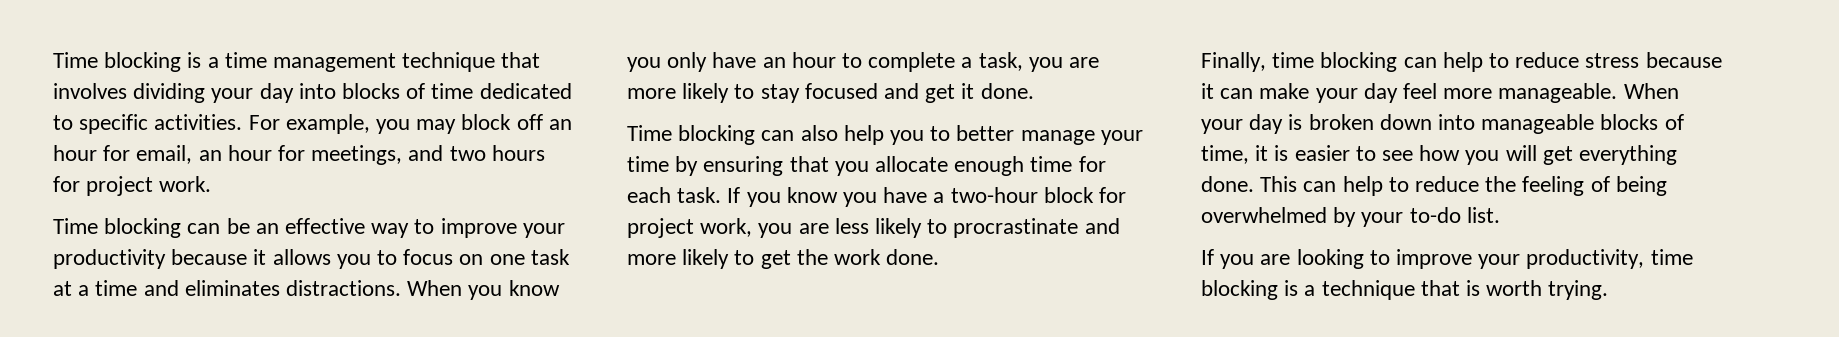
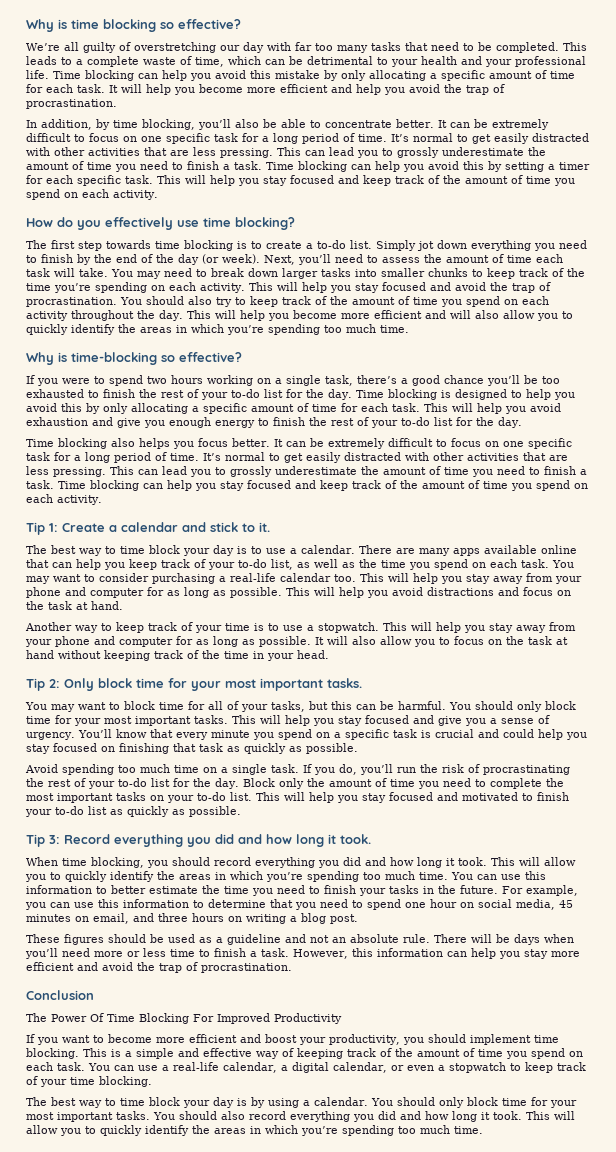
[53,52,541,72] [53,83,572,103] [53,114,572,134] [53,145,545,165] [53,176,212,196] [53,218,565,238] [53,249,331,269] Time blocking is a time management technique that involves dividing your day into blocks of time dedicated to specific activities. For example, you may block off an hour for email, an hour for meetings, and two hours for project work. // Time blocking can be an effective way to improve your productivity because it allows -> [26,19,241,32] [26,42,587,53] [26,56,586,67] [26,70,575,81] [26,84,505,95] [26,99,117,109] [26,119,549,130] [26,133,589,144] [26,147,546,158] [26,161,590,172] [26,175,575,186] [26,189,158,200] [26,217,295,230] [26,240,587,251] [26,254,563,265] [26,268,585,279] [26,282,551,293] [26,296,549,307] [26,310,573,321] [26,324,409,335] [26,352,242,365] [26,375,560,386] [26,389,575,400] [26,403,561,414] [26,417,522,428] [26,438,572,449] [26,452,568,463] [26,466,587,477] [26,480,588,491] [26,494,102,505] [26,522,270,535] [26,545,577,556] [26,559,574,570] [26,573,582,584] [26,587,571,598] [26,601,123,610] [25,622,576,633] [25,636,412,647] Why is time blocking so effective? // We’re all guilty of overstretching our day with far too many tasks that need to be completed. This leads to a complete waste of time, which can be detrimental to your health and your professional life. Time blocking can help you avoid this mistake by only allocating a specific amount of time for each task. It will help you become more efficient and help you avoid the trap of procrastination. // In addition, by time blocking, you’ll also be able to concentrate better. It can be extremely difficult to focus on one specific task for a long period of time. It’s normal to get easily distracted with other activities that are less pressing. This can lead you to grossly underestimate the amount of time you need to finish a task. Time blocking can help you avoid this by setting a timer for each specific task. This will help you stay focused and keep track of the amount of time you spend on each activity. // How do you effectively use time blocking? // The first step towards time blocking is to create a to-do list. Simply jot down everything you need to finish by the end of the day (or week). Next, you’ll need to assess the amount of time each task will take. You may need to break down larger tasks into smaller chunks to keep track of the time you’re spending on each activity. This will help you stay focused and avoid the trap of procrastination. You should also try to keep track of the amount of time you spend on each activity throughout the day. This will help you become more efficient and will also allow you to quickly identify the areas in which you’re spending too much time. // Why is time-blocking so effective? // If you were to spend two hours working on a single task, there’s a good chance you’ll be too exhausted to finish the rest of your to-do list for the day. Time blocking is designed to help you avoid this by only allocating a specific amount of time for each task. This will help you avoid exhaustion and give you enough energy to finish the rest of your to-do list for the day. // Time blocking also helps you focus better. It can be extremely difficult to focus on one specific task for a long period of time. It’s normal to get easily distracted with other activities that are less pressing. This can lead you to grossly underestimate the amount of time you need to finish a task. Time blocking can help you stay focused and keep track of the amount of time you spend on each activity. // Tip 1: Create a calendar and stick to it. // The best way to time block your day is to use a calendar. There are many apps available online that can help you keep track of your to-do list, as well as the time you spend on each task. You may want to consider purchasing a real-life calendar too. This will help you stay away from your phone and computer for as long as possible. This will help you avoid distractions and focus on the task at hand. // Another way to keep track of your time is to use a stopwatch. This will help you stay away from your phone and computer for as long as possible. It will also allow
[489,249,570,265] [53,280,560,300] [627,52,1100,72] [627,83,1034,103] [627,125,1143,145] [627,156,1106,176] [627,187,1127,207] [627,218,1120,238] [627,249,940,269] [1201,52,1722,72] [1201,83,1679,103] [1201,114,1684,134] [1201,145,1678,165] [1201,176,1667,196] [1201,207,1500,227] [1201,249,1693,269] [1201,280,1609,300] one task at a time and eliminates distractions. When you know you only have an hour to complete a task, you are more likely to stay focused and get it done. // Time blocking can also help you to better manage your time by ensuring that you allocate enough time for each task. If you know you have a two-hour block for project work, you are less likely to procrastinate and more likely to get the work done. // Finally, time blocking can help to reduce stress because it can make your day feel more manageable. When your day is broken down into manageable blocks of time, it is easier to see how you will get everything done. This can help to reduce the feeling of being overwhelmed by your to-do list. // If you are looking to improve your productivity, time blocking is a technique that is worth trying. -> [506,636,568,645] [26,650,329,661] [26,678,362,691] [25,701,576,712] [26,715,550,726] [26,729,587,740] [26,743,358,754] [25,764,570,775] [26,778,564,789] [26,792,569,803] [25,806,241,817] [26,834,371,847] [26,857,576,868] [25,871,546,882] [26,885,578,896] [25,899,573,910] [26,913,358,924] [26,934,574,945] [25,948,580,959] [26,962,292,973] [26,990,94,1000] [26,1013,342,1024] [26,1034,559,1045] [26,1048,583,1059] [26,1062,586,1073] [26,1076,152,1087] [26,1097,577,1108] [26,1111,575,1122] [26,1125,483,1136] the task at hand without keeping track of the time in your head. // Tip 2: Only block time for your most important tasks. // You may want to block time for all of your tasks, but this can be harmful. You should only block time for your most important tasks. This will help you stay focused and give you a sense of urgency. You’ll know that every minute you spend on a specific task is crucial and could help you stay focused on finishing that task as quickly as possible. // Avoid spending too much time on a single task. If you do, you’ll run the risk of procrastinating the rest of your to-do list for the day. Block only the amount of time you need to complete the most important tasks on your to-do list. This will help you stay focused and motivated to finish your to-do list as quickly as possible. // Tip 3: Record everything you did and how long it took. // When time blocking, you should record everything you did and how long it took. This will allow you to quickly identify the areas in which you’re spending too much time. You can use this information to better estimate the time you need to finish your tasks in the future. For example, you can use this information to determine that you need to spend one hour on social media, 45 minutes on email, and three hours on writing a blog post. // These figures should be used as a guideline and not an absolute rule. There will be days when you’ll need more or less time to finish a task. However, this information can help you stay more efficient and avoid the trap of procrastination. // Conclusion // The Power Of Time Blocking For Improved Productivity // If you want to become more efficient and boost your productivity, you should implement time blocking. This is a simple and effective way of keeping track of the amount of time you spend on each task. You can use a real-life calendar, a digital calendar, or even a stopwatch to keep track of your time blocking. // The best way to time block your day is by using a calendar. You should only block time for your most important tasks. You should also record everything you did and how long it took. This will allow you to quickly identify the areas in which you’re spending too much time.

